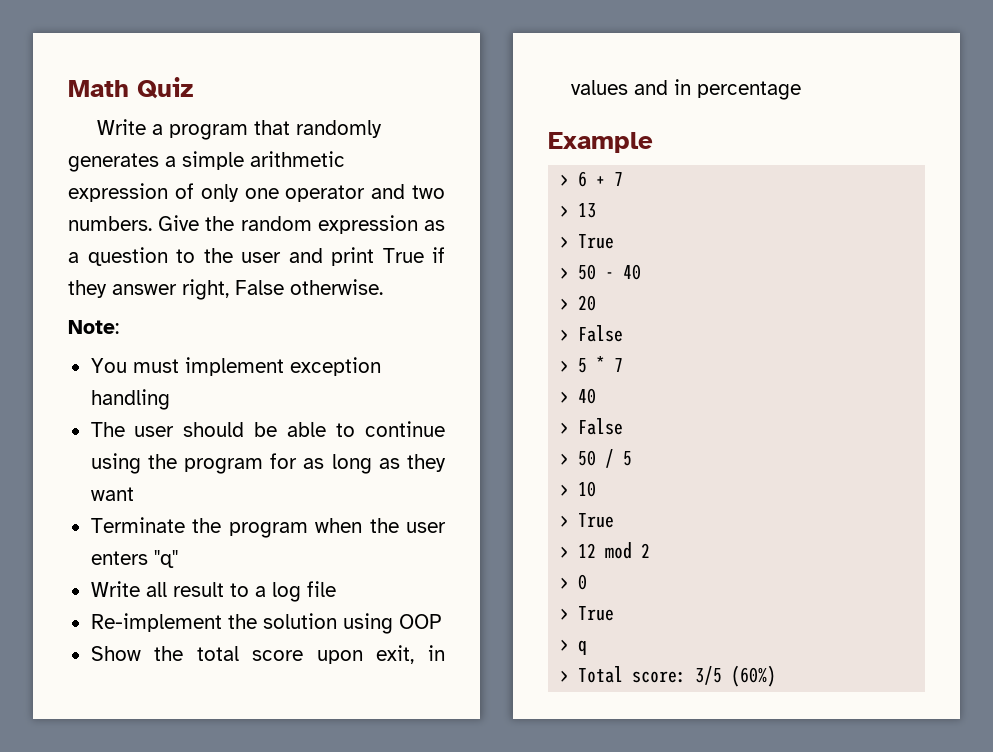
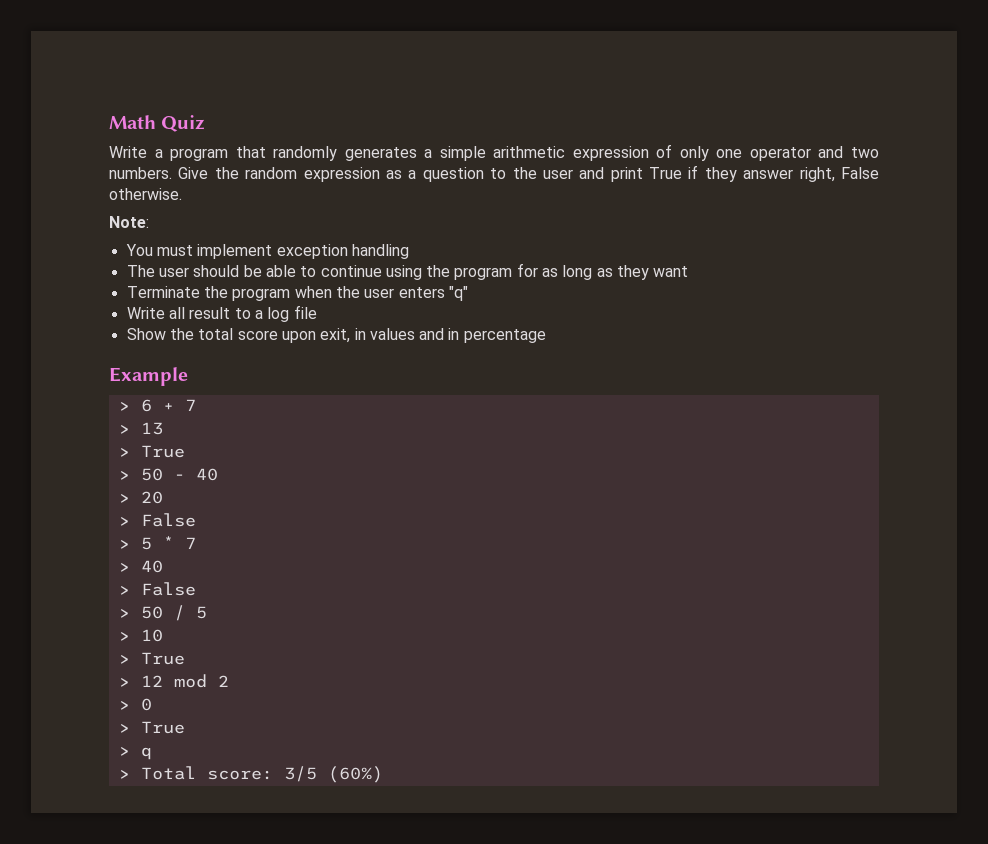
[90,613,442,634] // Re-implement the solution using OOP -> (317, 312) none

